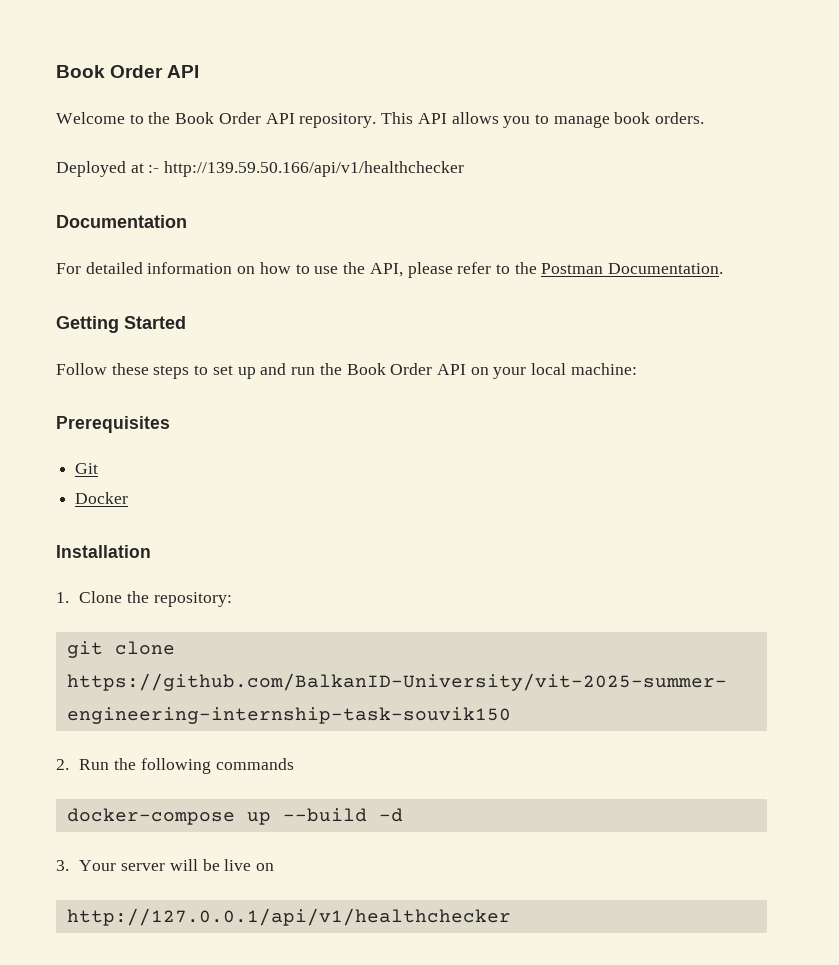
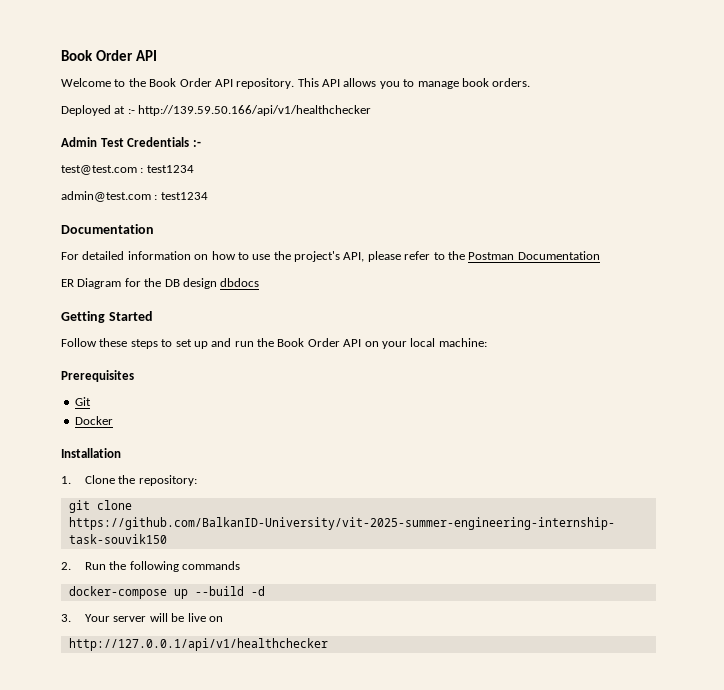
(465, 169) none -> [61,137,201,147] [61,165,194,175] [61,191,208,202] // Admin Test Credentials :- // test@test.com : test1234 // admin@test.com : test1234
(366, 268) none -> [294,251,340,262] project's
[608,263,724,274] Documentation. -> [517,251,600,260] [61,278,260,289] Documentation // ER Diagram for the DB design dbdocs

